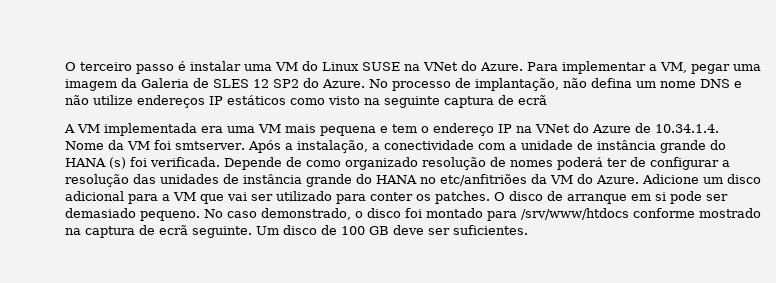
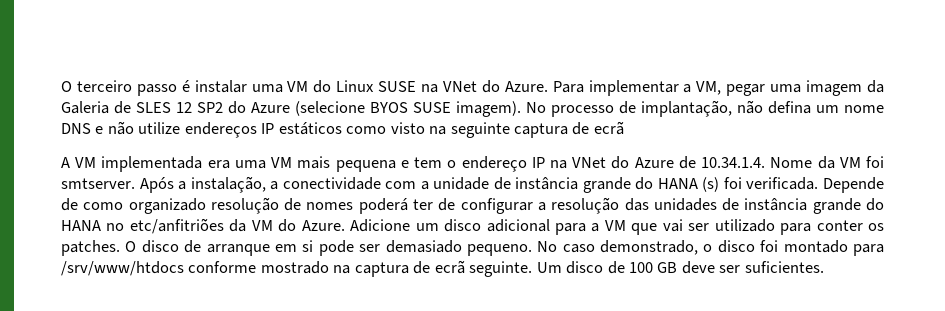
[322,79,365,88] Azure. -> [251,101,521,117] Azure (selecione BYOS SUSE imagem).

